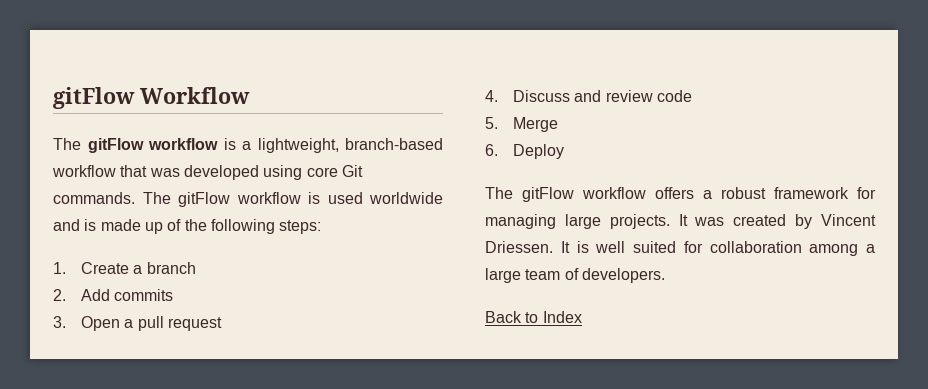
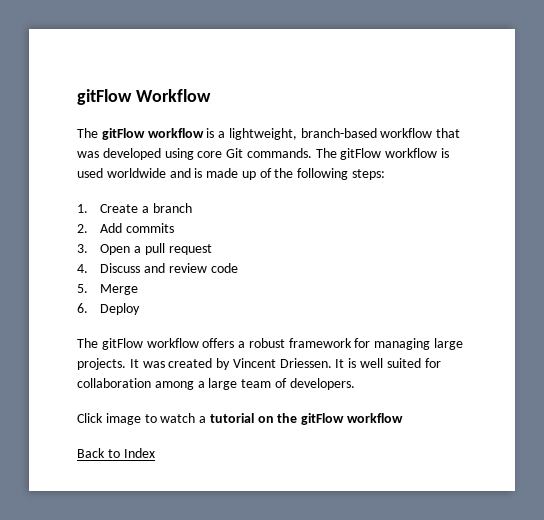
(665, 275) none -> [77,413,404,425] // Click image to watch a tutorial on the gitFlow workflow

